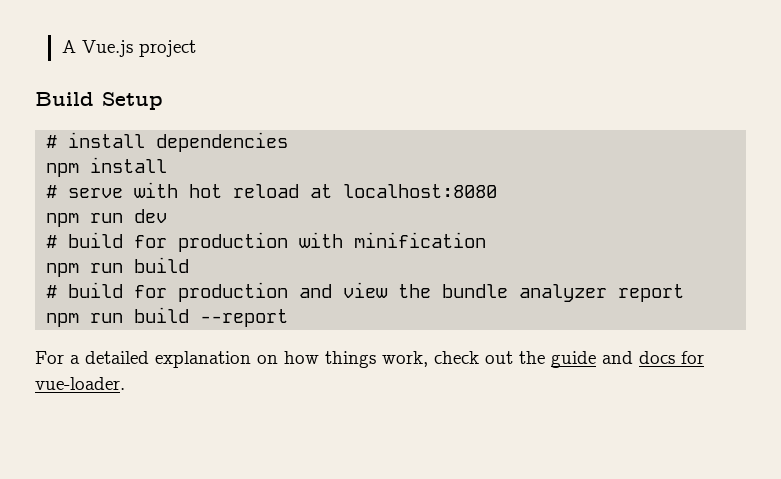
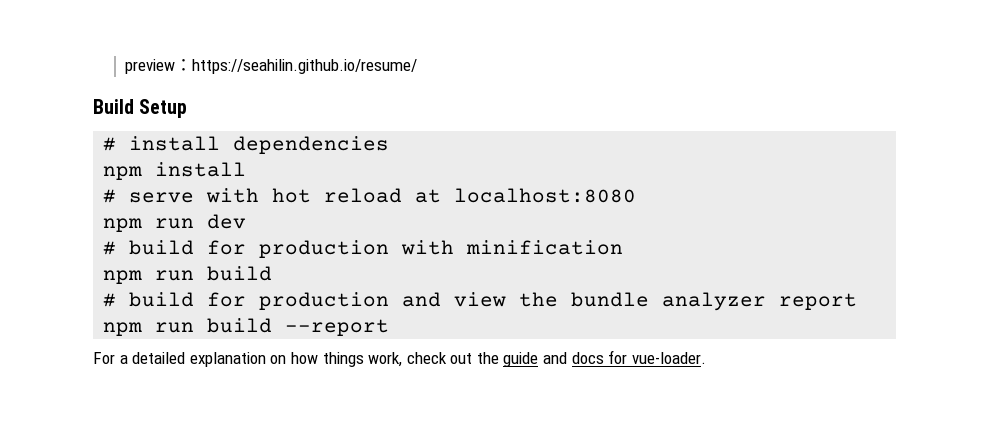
[61,40,196,57] A Vue.js project -> [125,59,418,74] preview：https://seahilin.github.io/resume/

